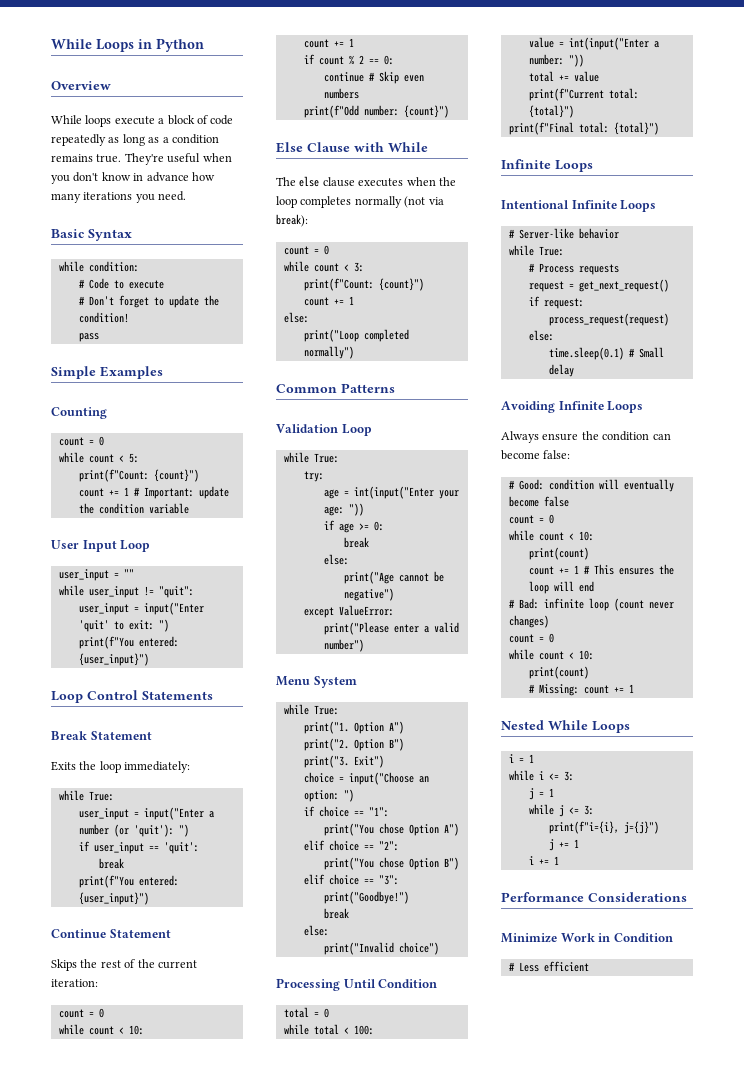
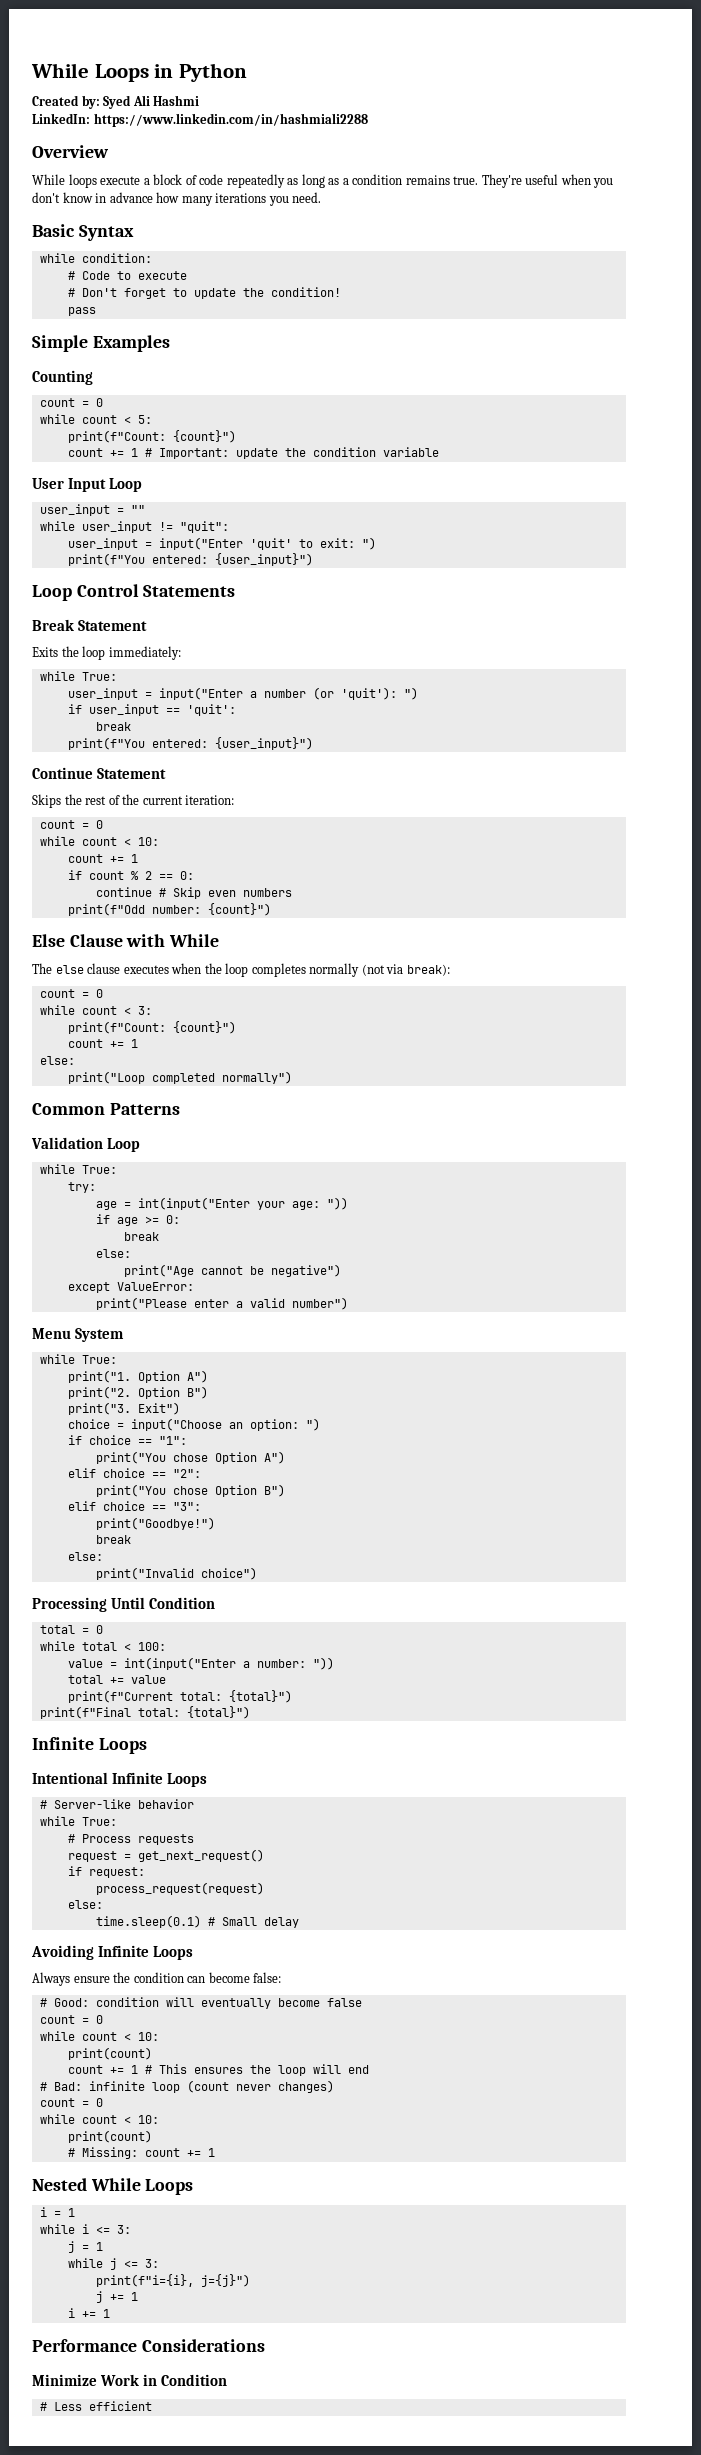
(204, 45) none -> [32,95,200,109] [32,113,368,127] // Created by: Syed Ali Hashmi // LinkedIn: https://www.linkedin.com/in/hashmiali2288

